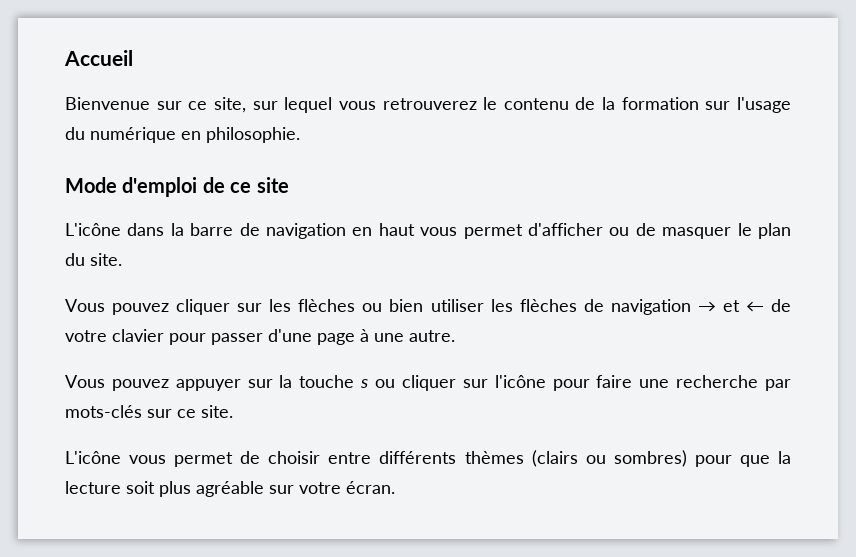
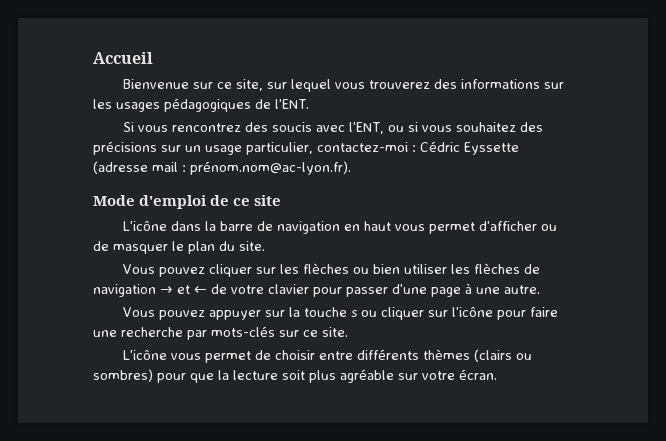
[382,97,791,113] [65,127,300,143] retrouverez le contenu de la formation sur l'usage du numérique en philosophie. -> [368,79,564,89] [93,98,309,112] [122,122,543,134] [93,141,519,155] [93,161,351,175] trouverez des informations sur les usages pédagogiques de l'ENT. // Si vous rencontrez des soucis avec l'ENT, ou si vous souhaitez des précisions sur un usage particulier, contactez-moi : Cédric Eyssette (adresse mail : prénom.nom@ac-lyon.fr).

